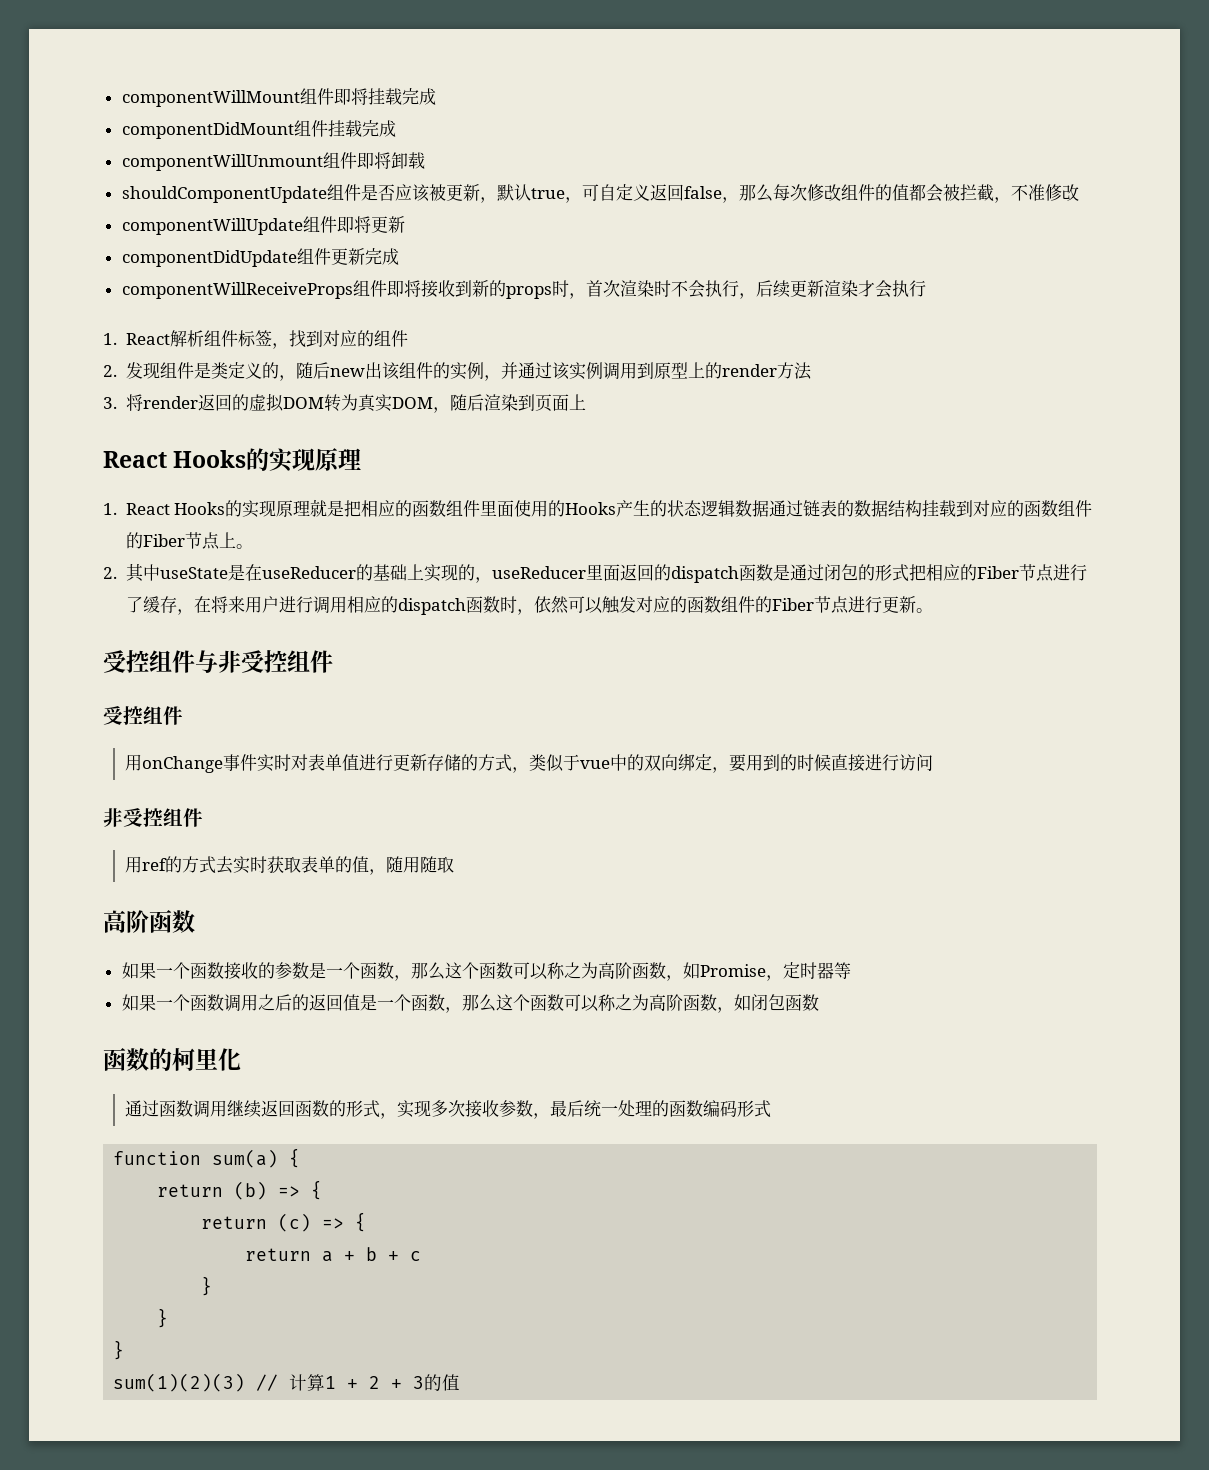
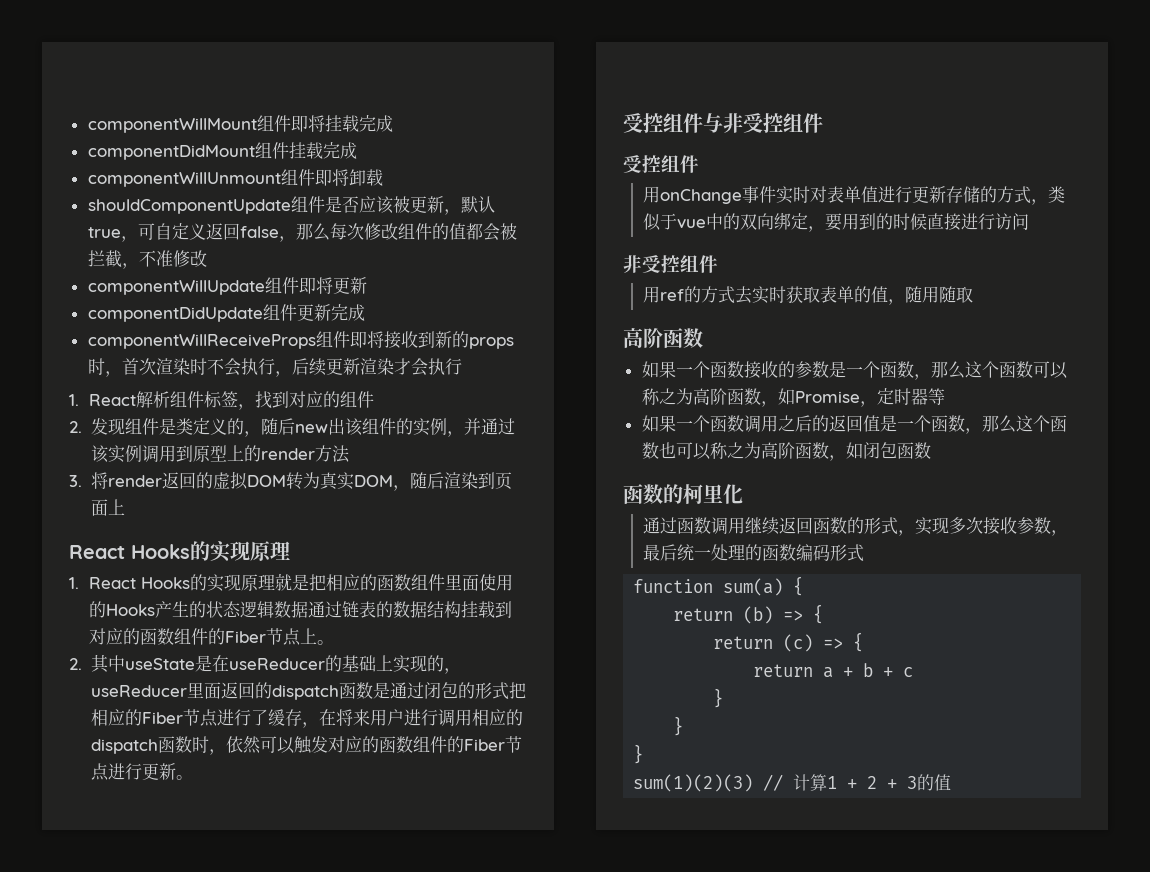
(564, 1002) none -> [658,442,676,459] 也

